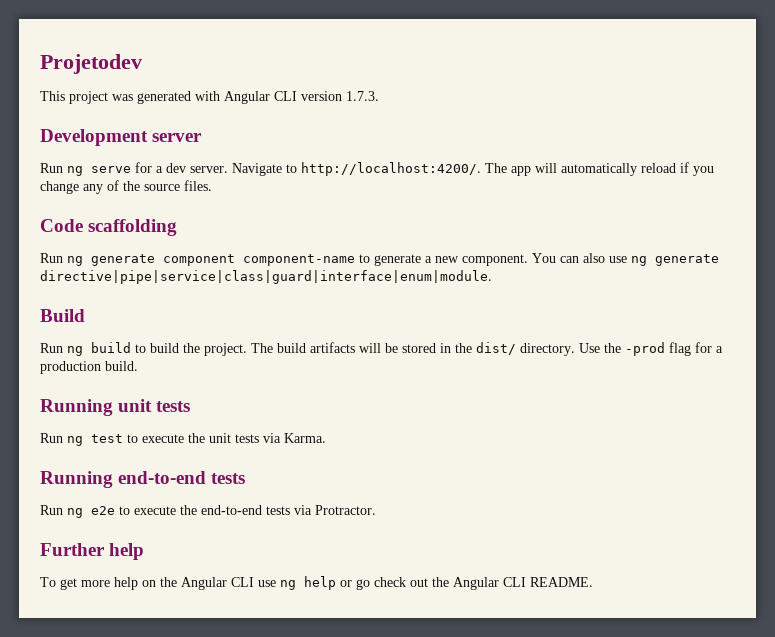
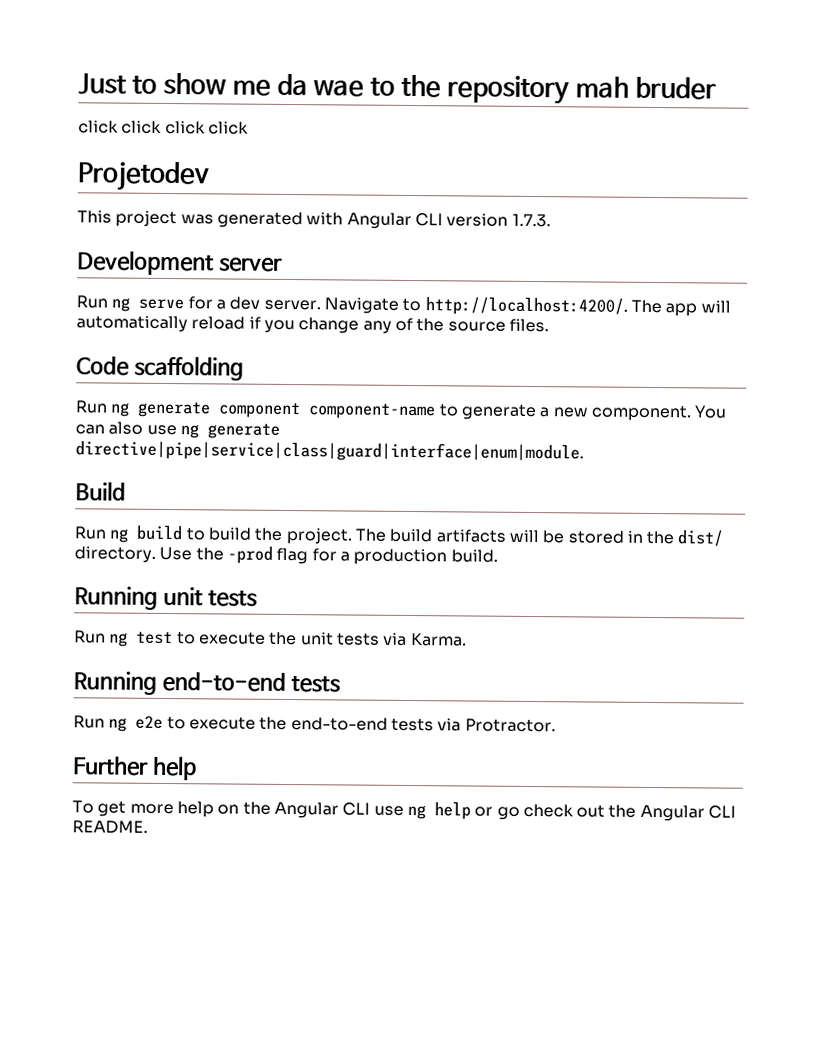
(40, 64) none -> [78,72,716,105] [78,120,249,135] Just to show me da wae to the repository mah bruder // click click click click //

